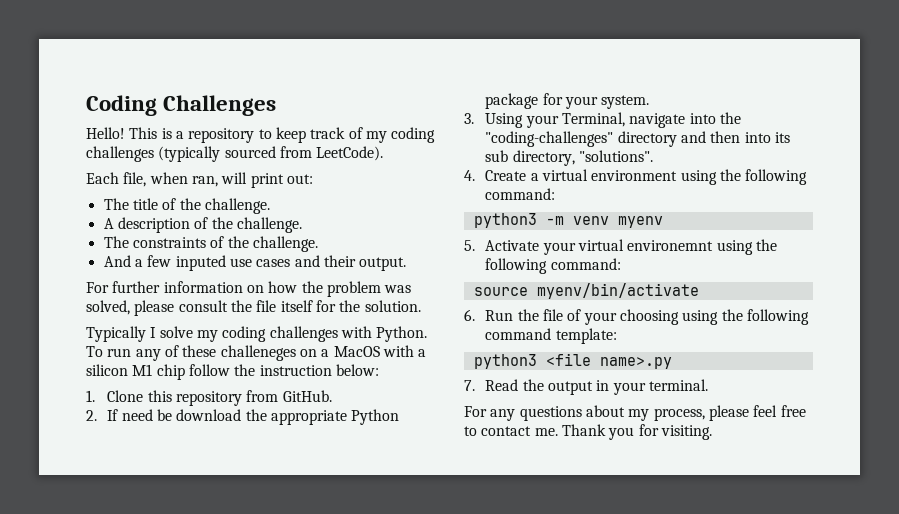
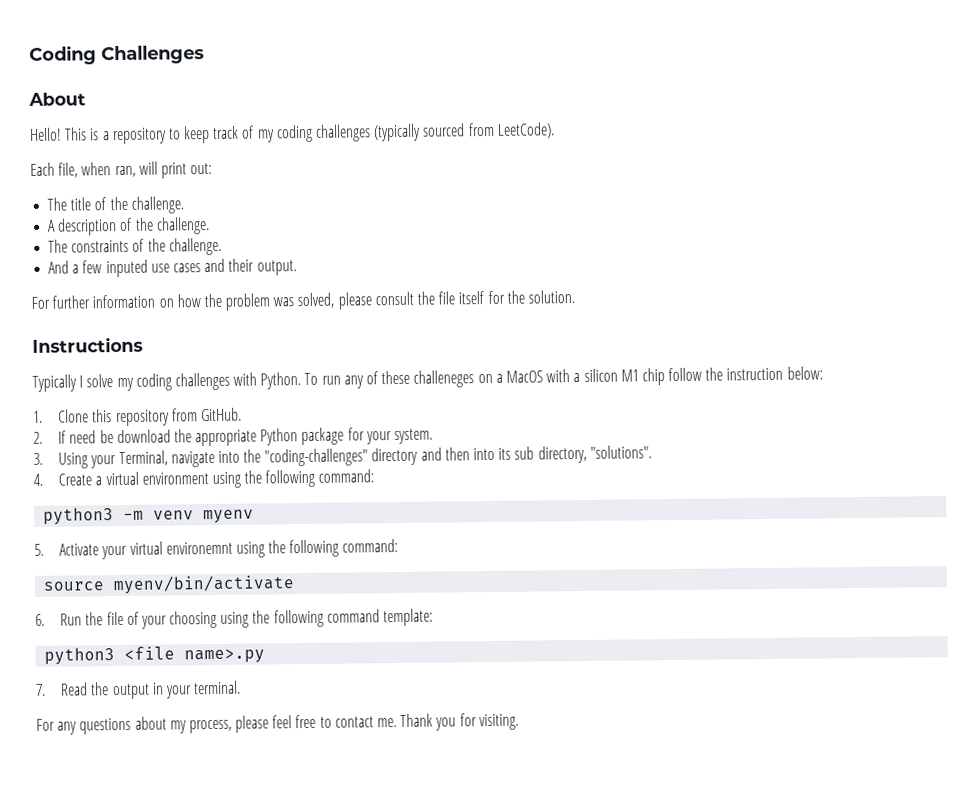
(277, 105) none -> [28,92,86,106] // About
(421, 306) none -> [32,336,143,353] // Instructions

